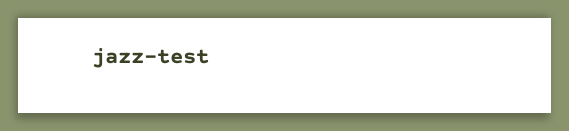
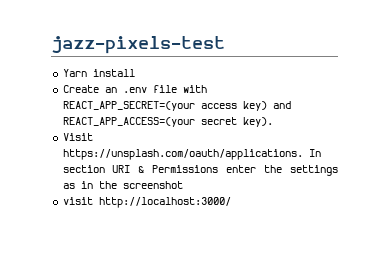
[92,48,209,68] jazz-test -> [51,36,225,54] [62,69,135,77] [62,85,207,93] [62,101,291,111] [62,117,273,127] [62,133,93,141] [62,149,321,160] [62,165,338,176] [62,181,183,189] [62,197,231,208] jazz-pixels-test // Yarn install // Create an .env file with REACT_APP_SECRET=(your access key) and REACT_APP_ACCESS=(your secret key). // Visit https://unsplash.com/oauth/applications. In section URI & Permissions enter the settings as in the screenshot // visit http://localhost:3000/

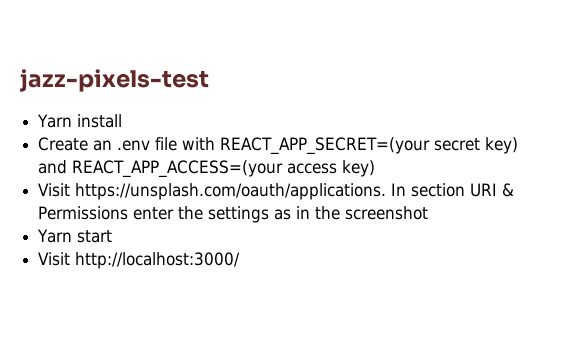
[200,103,237,109] access -> [434,138,481,151] secret
[200,117,273,127] secret key). -> [287,160,376,177] access key)
[62,197,93,205] visit -> [37,229,113,243] [38,252,71,266] Yarn start // Visit

